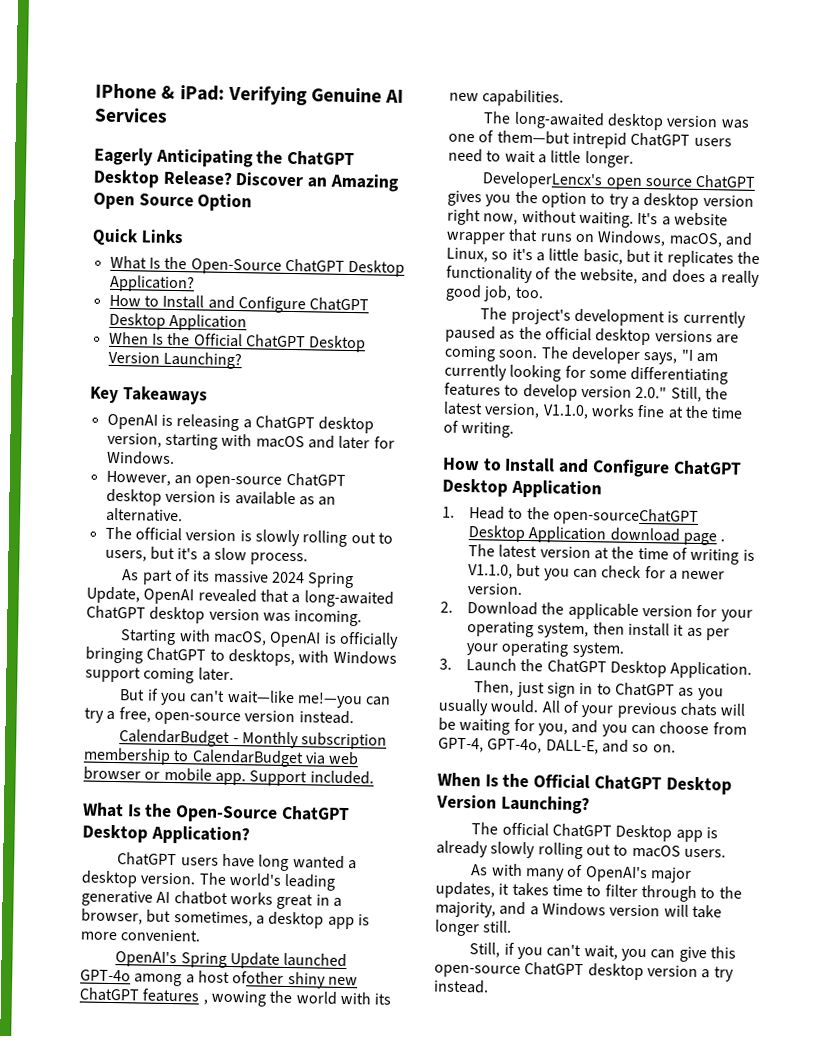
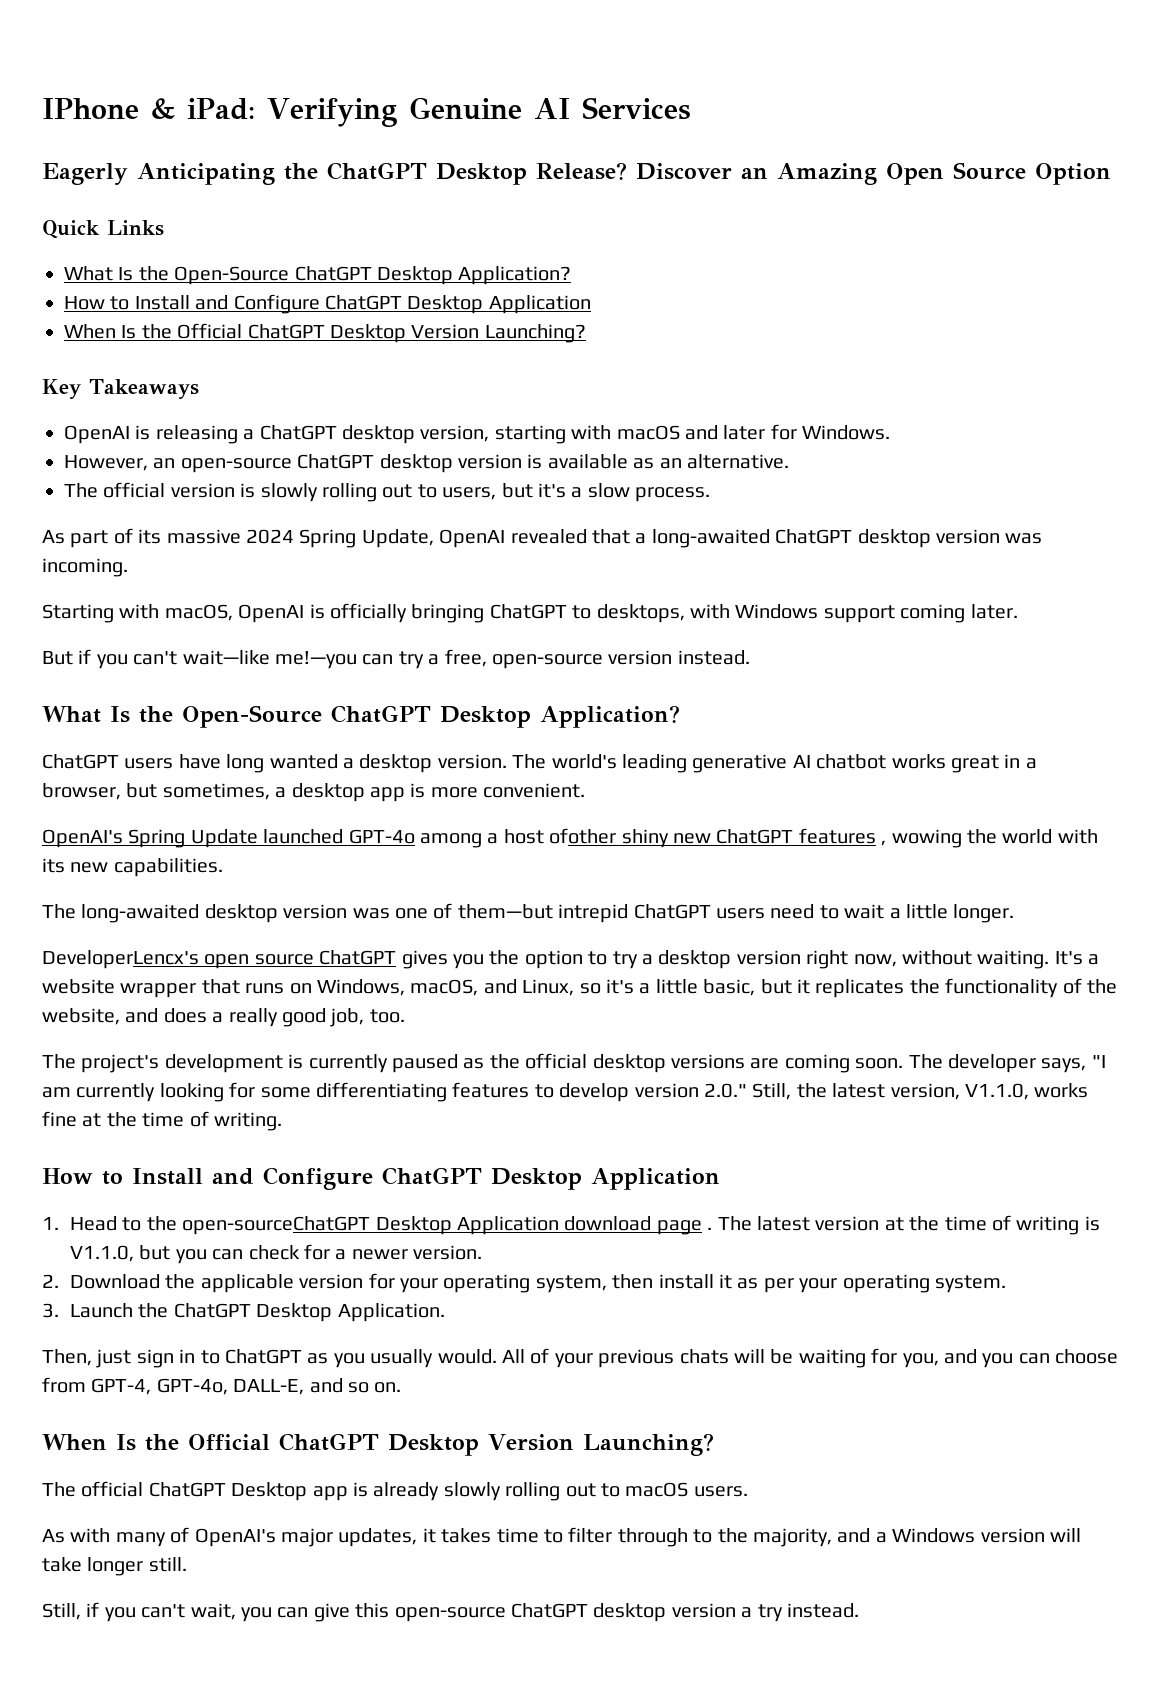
[119,729,388,750] [83,747,360,768] [83,766,374,787] // CalendarBudget - Monthly subscription membership to CalendarBudget via web browser or mobile app. Support included. -> (750, 657) none

